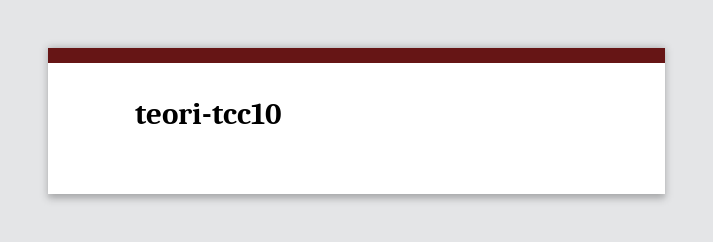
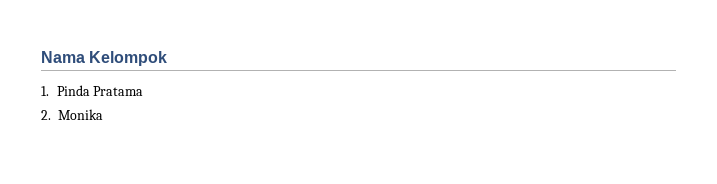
[135,103,282,124] teori-tcc10 -> [41,51,168,66] [41,85,144,96] [41,109,103,120] Nama Kelompok // 1. Pinda Pratama // 2. Monika

